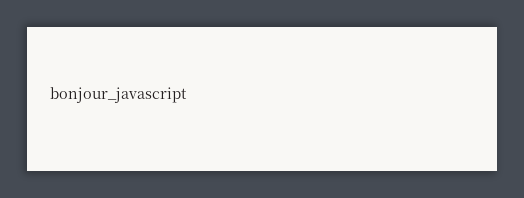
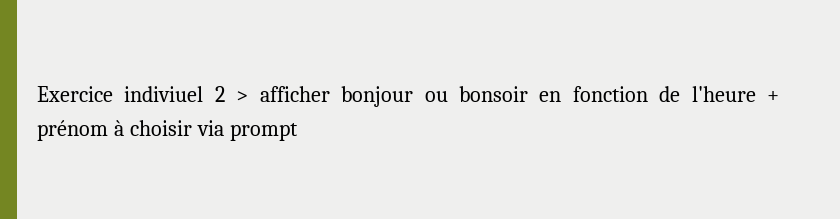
[50,87,187,103] bonjour_javascript -> [37,86,779,107] [37,120,298,141] Exercice indiviuel 2 > afficher bonjour ou bonsoir en fonction de l'heure + prénom à choisir via prompt

